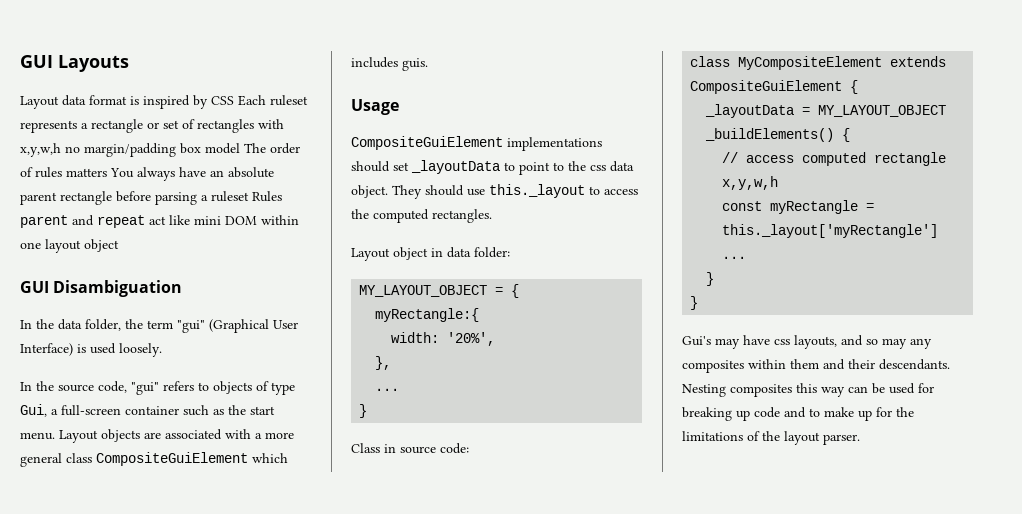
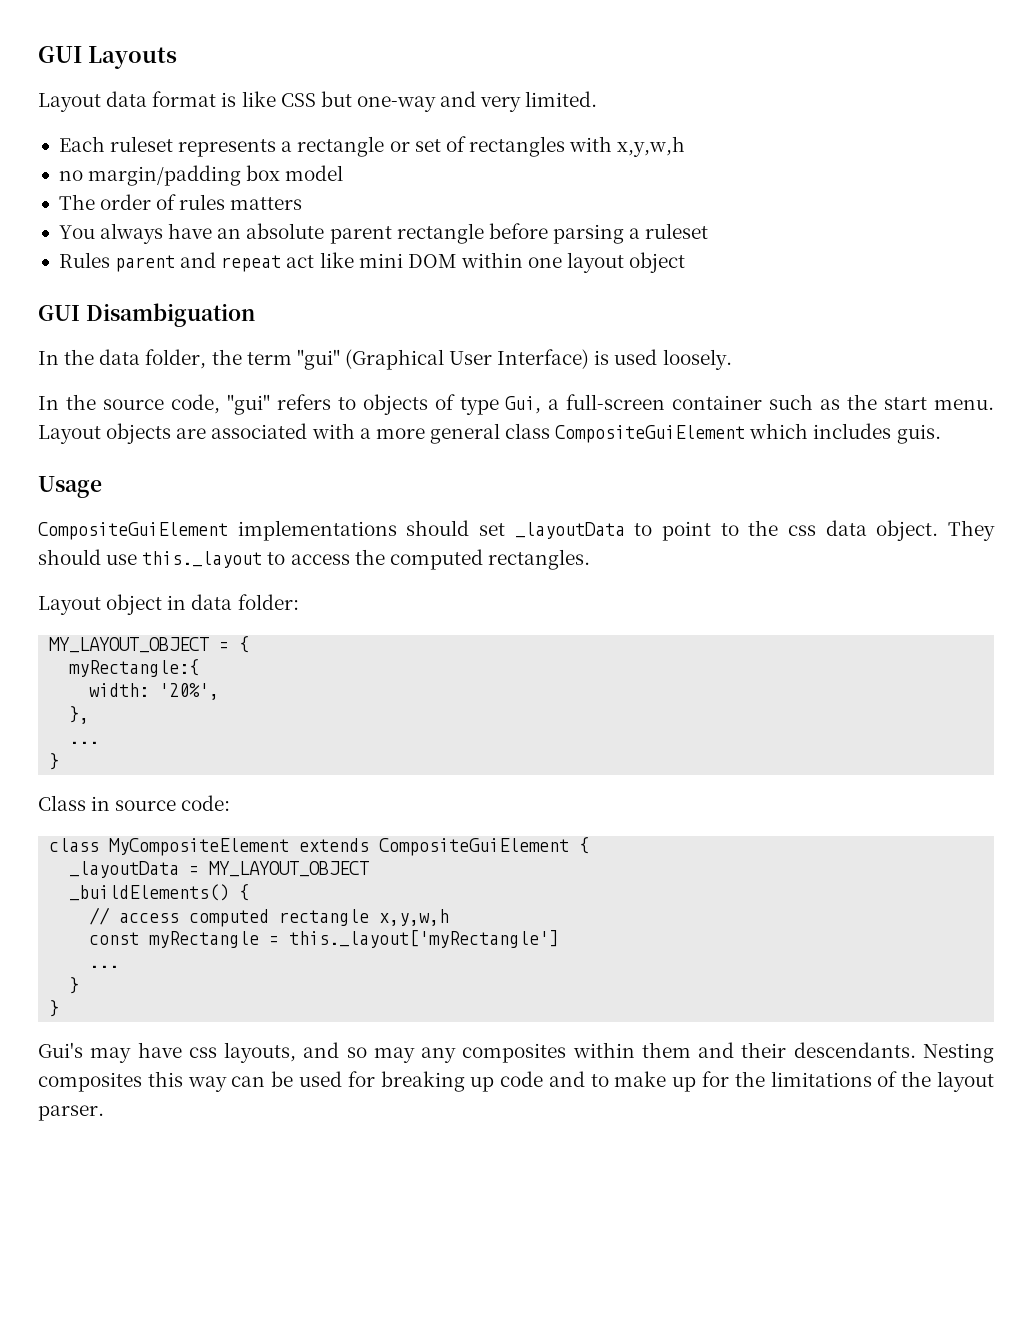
[143,95,234,109] inspired by CSS -> [241,91,598,112] like CSS but one-way and very limited. //
(61, 150) none -> (686, 146) //
(240, 148) none -> (344, 173) //
(107, 172) none -> (303, 203) //
(249, 196) none -> (709, 231) //

